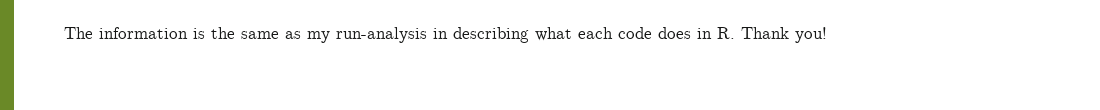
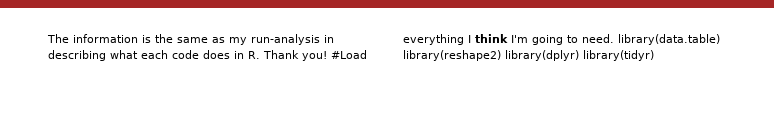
(827, 35) none -> [331,50,367,59] [403,34,720,45] [403,50,654,61] #Load everything I think I'm going to need. library(data.table) library(reshape2) library(dplyr) library(tidyr)

